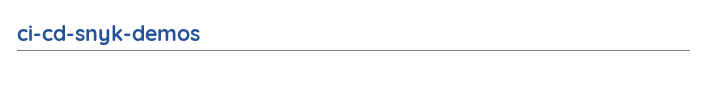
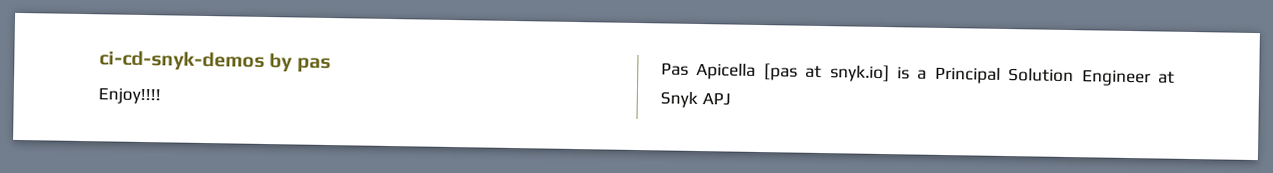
(200, 35) none -> [269,53,331,74] [98,87,161,105] [661,62,1175,87] [660,91,731,108] by pas // Enjoy!!!! // Pas Apicella [pas at snyk.io] is a Principal Solution Engineer at Snyk APJ

